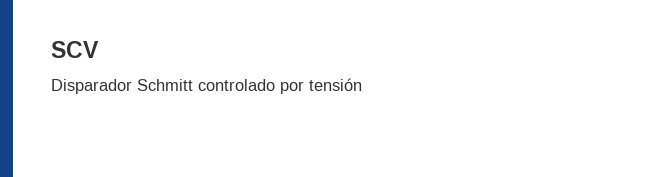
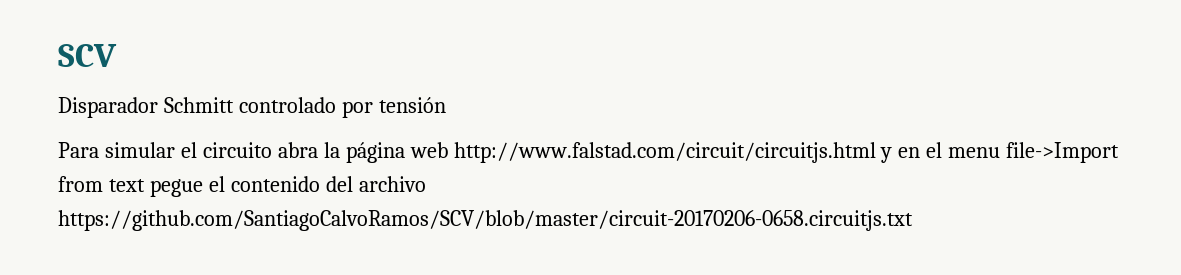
(362, 84) none -> [58,142,1120,163] [58,176,426,197] [58,210,913,231] // Para simular el circuito abra la página web http://www.falstad.com/circuit/circuitjs.html y en el menu file->Import from text pegue el contenido del archivo https://github.com/SantiagoCalvoRamos/SCV/blob/master/circuit-20170206-0658.circuitjs.txt

